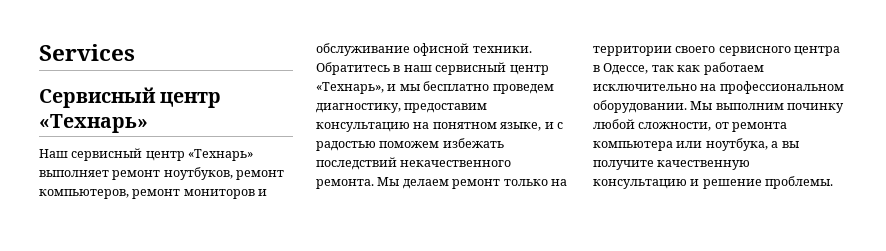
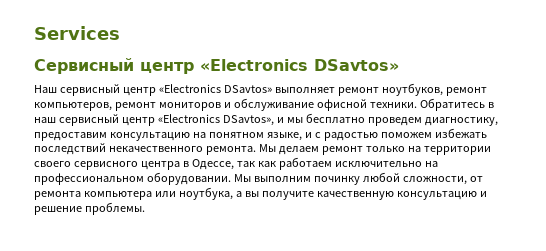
[39,114,148,133] «Технарь» -> [200,59,399,71] «Electronics DSavtos»
[188,149,254,161] «Технарь» -> [158,84,272,93] «Electronics DSavtos»
[316,82,384,94] «Технарь», -> [157,114,274,126] «Electronics DSavtos»,

